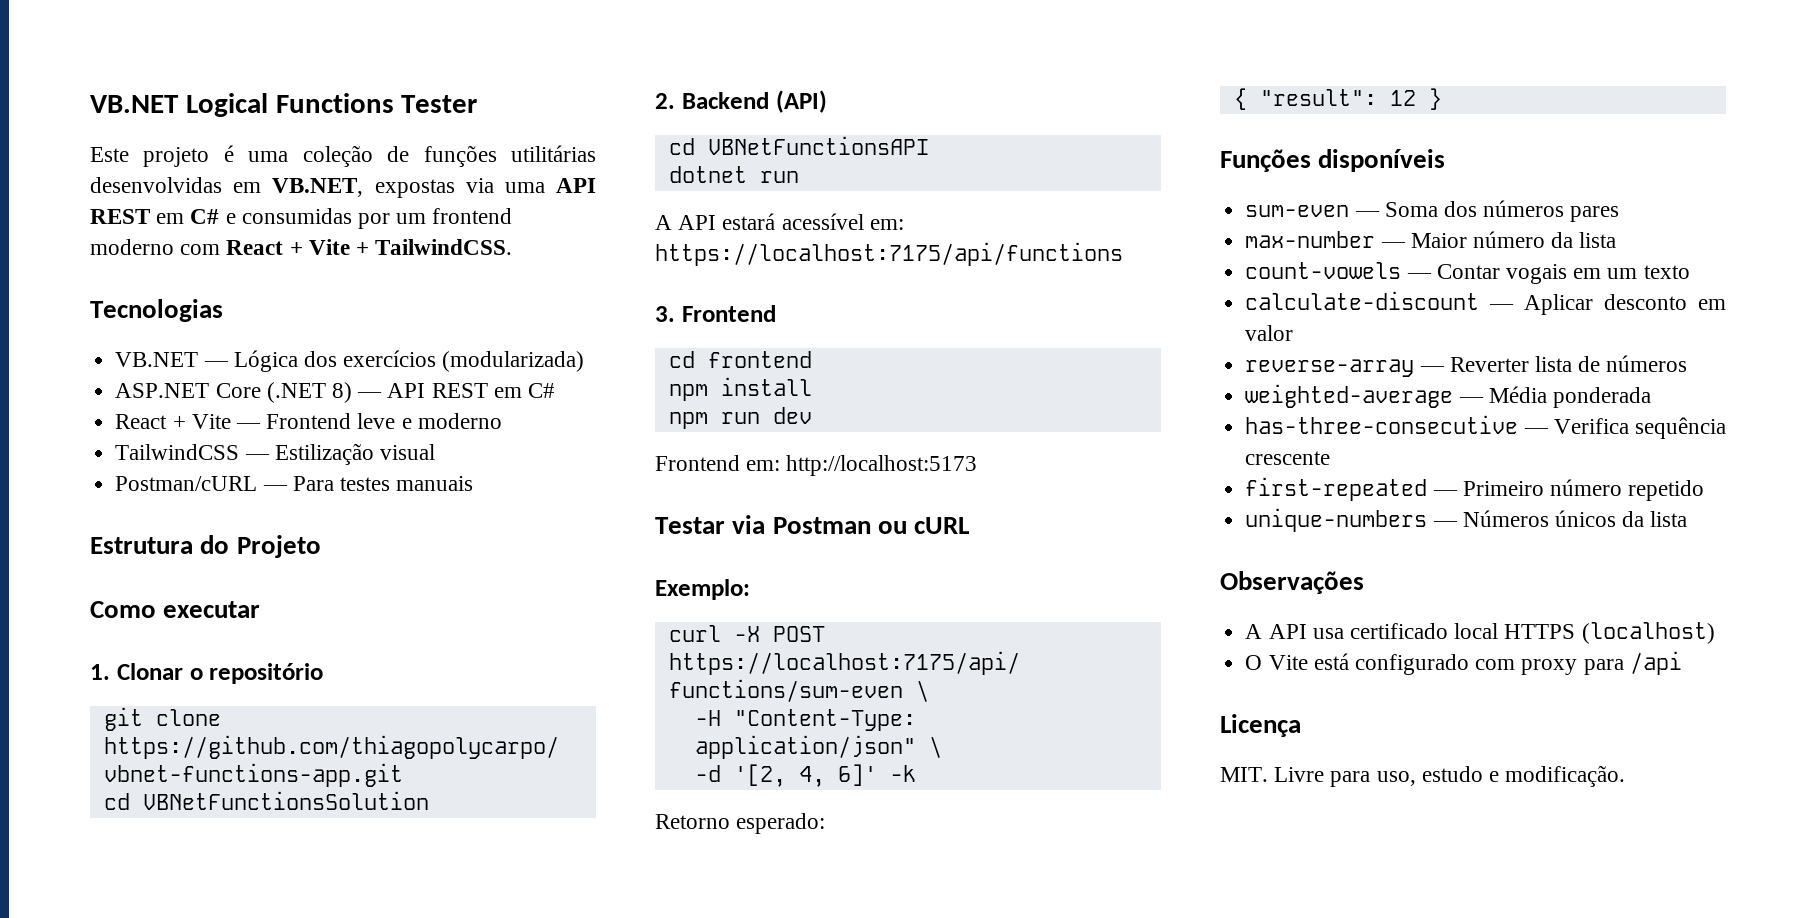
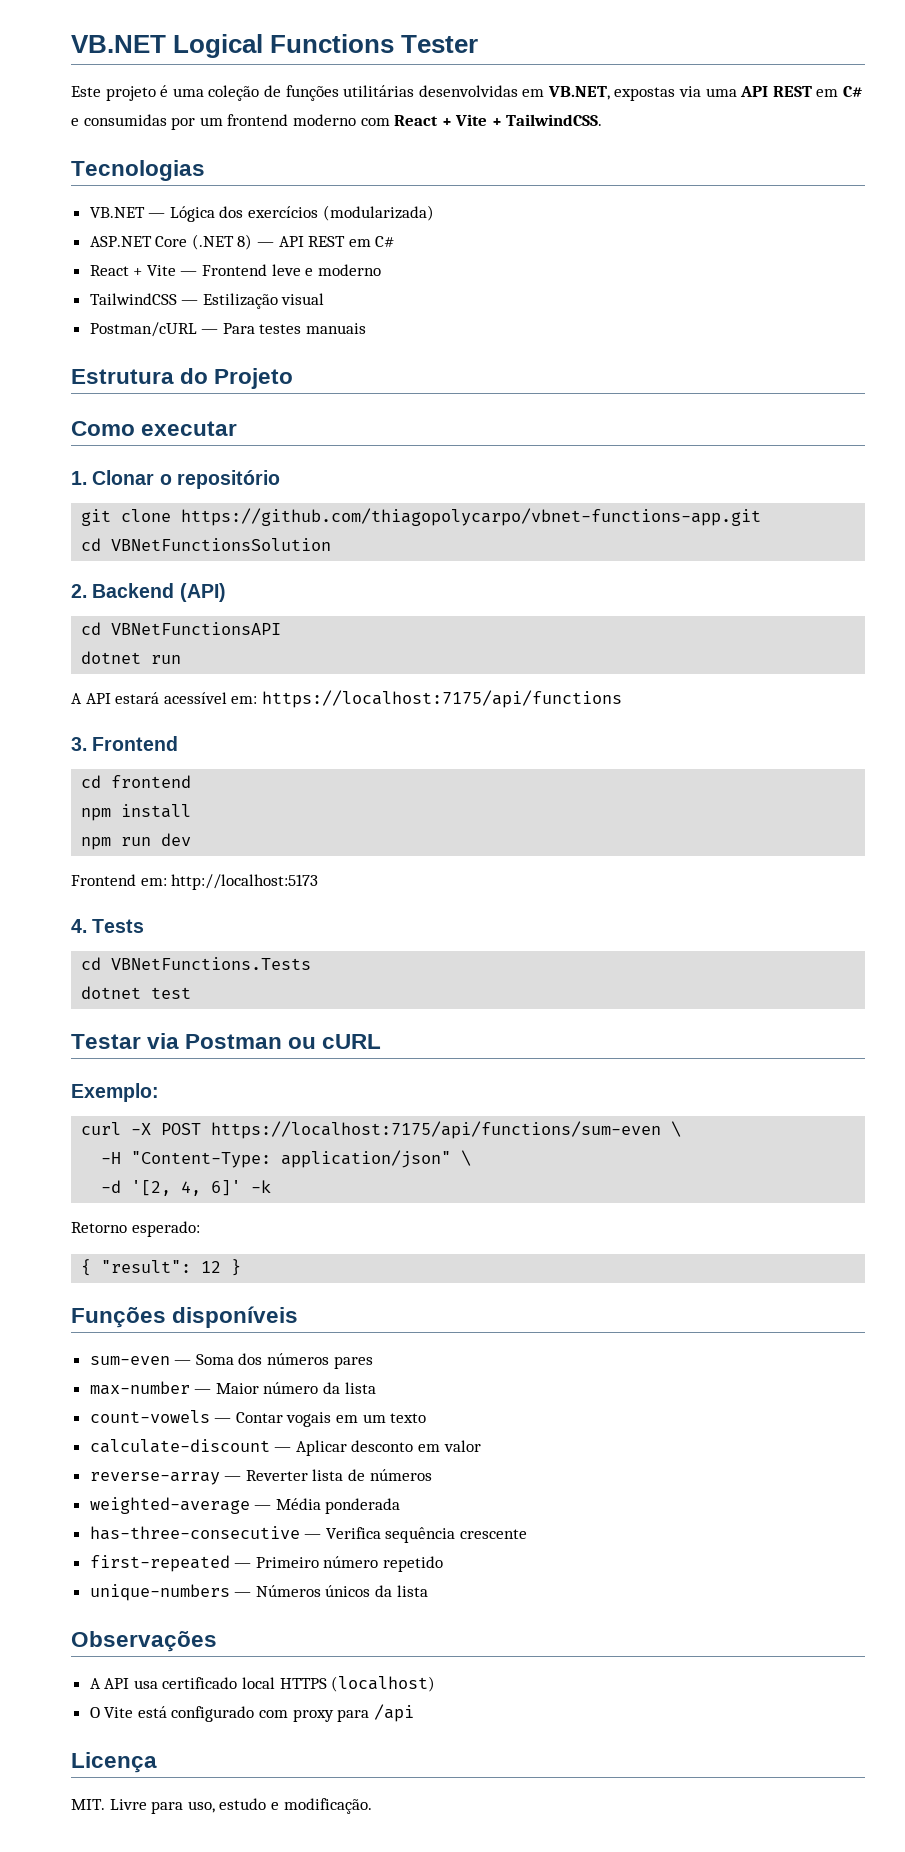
(978, 465) none -> [71,919,145,933] [81,957,312,970] [81,986,192,999] // 4. Tests // cd VBNetFunctions.Tests // dotnet test

